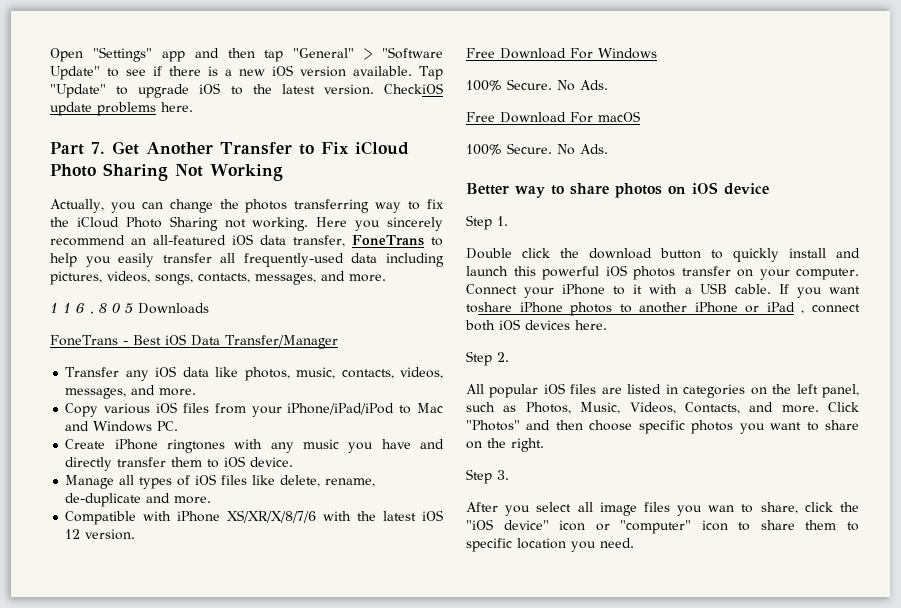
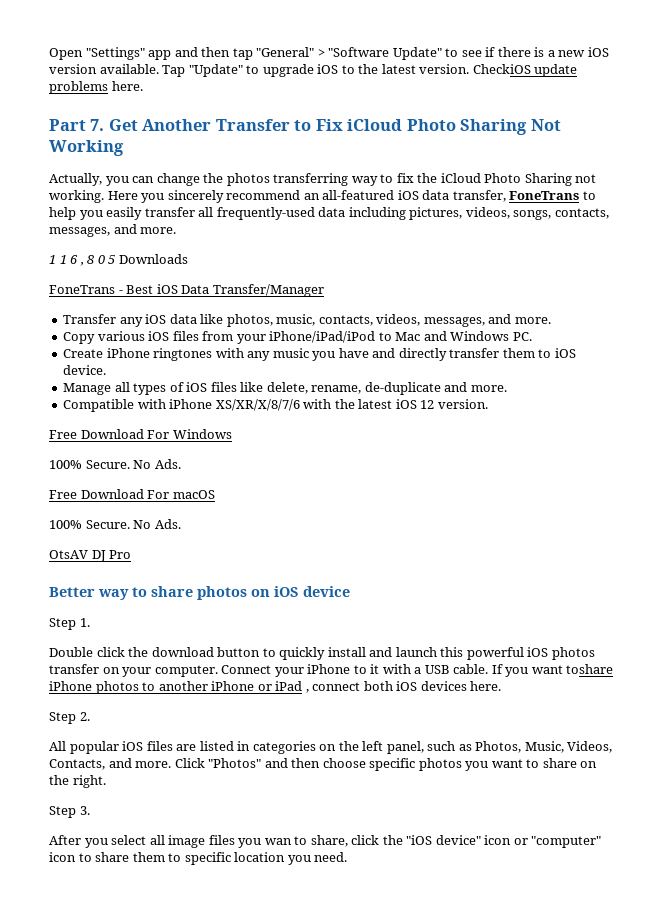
(608, 149) none -> [49,550,132,562] // OtsAV DJ Pro

